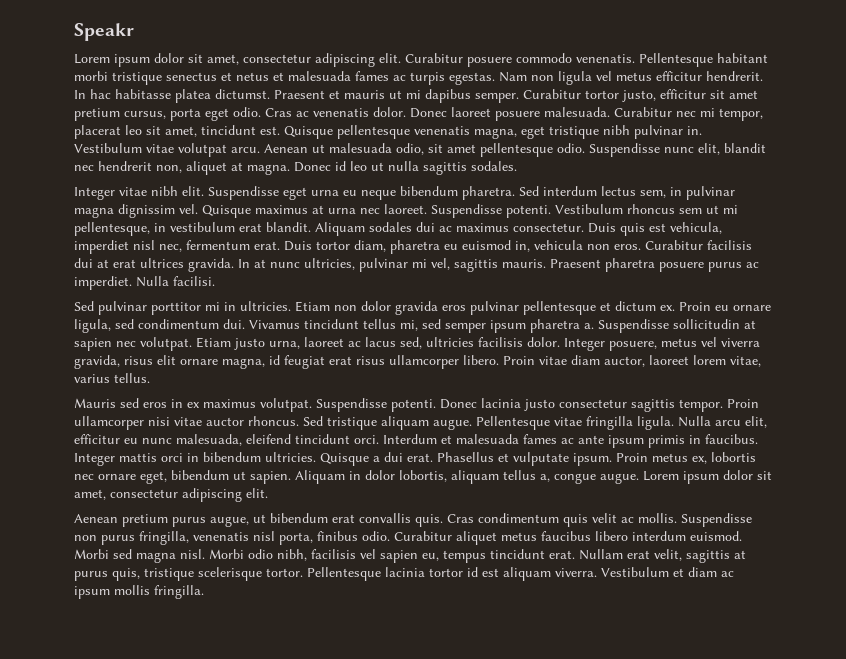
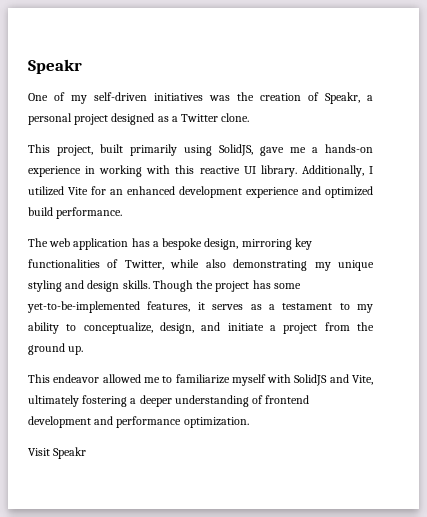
[74,53,768,67] [74,71,763,85] [74,89,758,103] [74,107,763,121] [74,125,702,139] [74,143,766,157] [74,161,517,175] [74,186,735,200] [74,204,738,218] [74,222,722,236] [74,240,752,254] [74,258,759,272] [74,276,215,290] [74,301,771,315] [74,319,756,333] [74,337,760,351] [74,355,761,369] [74,373,150,383] [74,398,759,412] [74,416,767,430] [74,434,758,448] [74,452,756,466] [74,470,772,484] [74,488,268,502] [74,513,752,527] [74,531,742,545] [74,549,746,563] [74,567,734,581] [74,585,204,599] Lorem ipsum dolor sit amet, consectetur adipiscing elit. Curabitur posuere commodo venenatis. Pellentesque habitant morbi tristique senectus et netus et malesuada fames ac turpis egestas. Nam non ligula vel metus efficitur hendrerit. In hac habitasse platea dictumst. Praesent et mauris ut mi dapibus semper. Curabitur tortor justo, efficitur sit amet pretium cursus, porta eget odio. Cras ac venenatis dolor. Donec laoreet posuere malesuada. Curabitur nec mi tempor, placerat leo sit amet, tincidunt est. Quisque pellentesque venenatis magna, eget tristique nibh pulvinar in. Vestibulum vitae volutpat arcu. Aenean ut malesuada odio, sit amet pellentesque odio. Suspendisse nunc elit, blandit nec hendrerit non, aliquet at magna. Donec id leo ut nulla sagittis sodales. // Integer vitae nibh elit. Suspendisse eget urna eu neque bibendum pharetra. Sed interdum lectus sem, in pulvinar magna dignissim vel. Quisque maximus at urna nec laoreet. Suspendisse potenti. Vestibulum rhoncus sem ut mi pellentesque, in vestibulum erat blandit. Aliquam sodales dui ac maximus consectetur. Duis quis est vehicula, imperdiet nisl nec, fermentum erat. Duis tortor diam, pharetra eu euismod in, vehicula non eros. Curabitur facilisis dui at erat ultrices gravida. In at nunc ultricies, pulvinar mi vel, sagittis mauris. Praesent pharetra posuere purus ac imperdiet. Nulla facilisi. // Sed pulvinar porttitor mi in ultricies. Etiam non dolor gravida eros pulvinar pellentesque et dictum ex. Proin eu ornare ligula, sed condimentum dui. Vivamus tincidunt tellus mi, sed semper ipsum pharetra a. Suspendisse sollicitudin at sapien nec volutpat. Etiam justo urna, laoreet ac lacus sed, ultricies facilisis dolor. Integer posuere, metus vel viverra gravida, risus elit ornare magna, id feugiat erat risus ullamcorper libero. Proin vitae diam auctor, laoreet lorem vitae, varius tellus. // Mauris sed eros in ex maximus volutpat. Suspendisse potenti. Donec lacinia justo consectetur sagittis tempor. Proin ullamcorper nisi vitae auctor rhoncus. Sed tristique aliquam augue. Pellentesque vitae fringilla ligula. Nulla arcu elit, efficitur eu nunc malesuada, eleifend tincidunt orci. Interdum et malesuada fames ac ante ipsum primis in faucibus. Integer mattis orci in bibendum ultricies. Quisque a dui erat. Phasellus et vulputate ipsum. Proin metus ex, lobortis nec ornare eget, bibendum ut sapien. Aliquam in dolor lobortis, aliquam tellus a, congue augue. Lorem ipsum dolor sit amet, consectetur adipiscing elit. // Aenean pretium purus augue, ut bibendum erat convallis quis. Cras condimentum quis velit ac mollis. Suspendisse non purus fringilla, venenatis nisl porta, finibus odio. Curabitur aliquet metus faucibus libero interdum euismod. Morbi sed magna nisl. Morbi odio nibh, facilisis vel sapien eu, tempus tincidunt erat. Nullam erat velit, sagittis at purus quis, tristique scelerisque tortor. Pellentesque lacinia tortor id est aliquam viverra. Vestibulum et diam ac ipsum mollis fringilla. -> [28,92,373,104] [28,113,250,125] [28,144,373,156] [28,165,373,177] [28,186,373,198] [28,207,123,219] [28,238,312,250] [28,259,374,271] [28,280,301,292] [27,301,373,313] [28,322,374,334] [28,343,84,355] [28,374,373,386] [28,395,310,407] [28,416,249,428] [28,447,87,459] One of my self-driven initiatives was the creation of Speakr, a personal project designed as a Twitter clone. // This project, built primarily using SolidJS, gave me a hands-on experience in working with this reactive UI library. Additionally, I utilized Vite for an enhanced development experience and optimized build performance. // The web application has a bespoke design, mirroring key functionalities of Twitter, while also demonstrating my unique styling and design skills. Though the project has some yet-to-be-implemented features, it serves as a testament to my ability to conceptualize, design, and initiate a project from the ground up. // This endeavor allowed me to familiarize myself with SolidJS and Vite, ultimately fostering a deeper understanding of frontend development and performance optimization. // Visit Speakr

